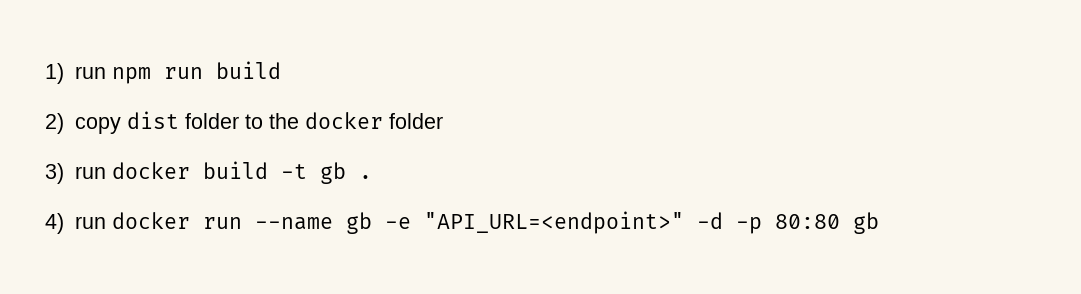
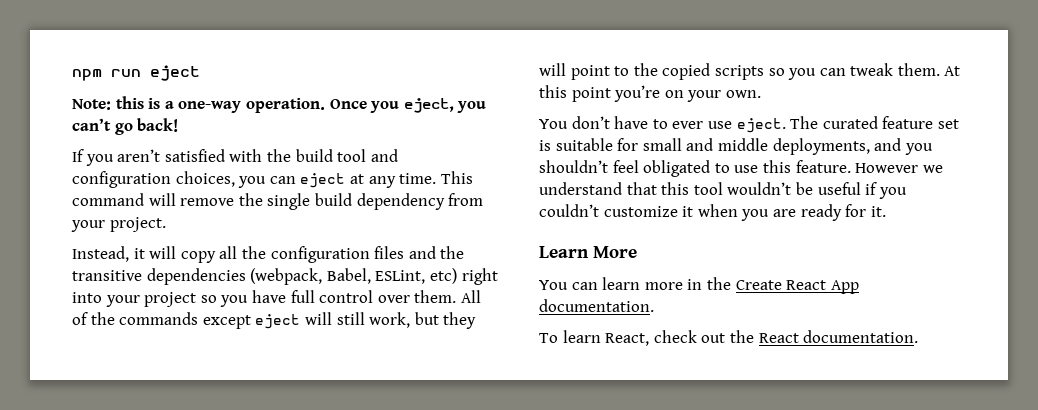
[45,61,281,84] [45,111,443,134] [45,161,372,184] [45,211,879,234] 1) run npm run build // 2) copy dist folder to the docker folder // 3) run docker build -t gb . // 4) run docker run --name gb -e "API_URL=<endpoint>" -d -p 80:80 gb -> [72,65,200,81] [72,96,487,113] [72,118,179,135] [72,149,398,166] [72,171,473,188] [72,193,484,210] [71,217,166,232] [72,246,465,263] [72,268,498,285] [72,290,481,307] [72,312,477,329] [539,63,961,80] [539,85,761,102] [539,116,959,133] [539,138,933,155] [539,160,943,177] [539,182,907,199] [539,204,886,221] [539,246,637,258] [539,277,859,294] [539,299,654,312] [539,330,919,346] npm run eject // Note: this is a one-way operation. Once you eject, you can’t go back! // If you aren’t satisfied with the build tool and configuration choices, you can eject at any time. This command will remove the single build dependency from your project. // Instead, it will copy all the configuration files and the transitive dependencies (webpack, Babel, ESLint, etc) right into your project so you have full control over them. All of the commands except eject will still work, but they will point to the copied scripts so you can tweak them. At this point you’re on your own. // You don’t have to ever use eject. The curated feature set is suitable for small and middle deployments, and you shouldn’t feel obligated to use this feature. However we understand that this tool wouldn’t be useful if you couldn’t customize it when you are ready for it. // Learn More // You can learn more in the Create React App documentation. // To learn React, check out the React documentation.

